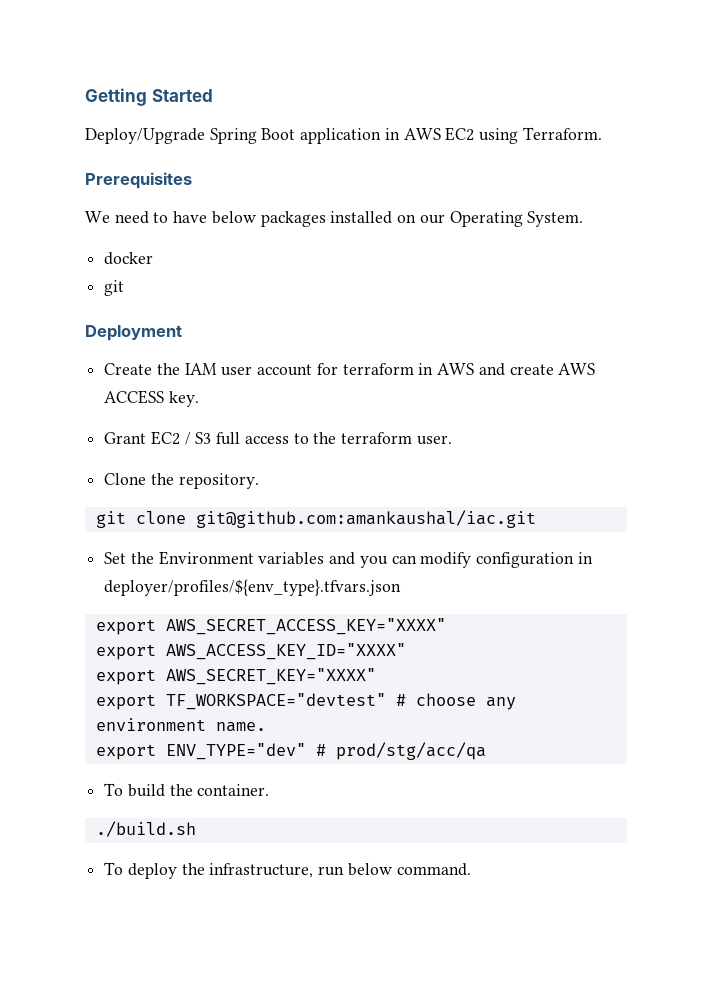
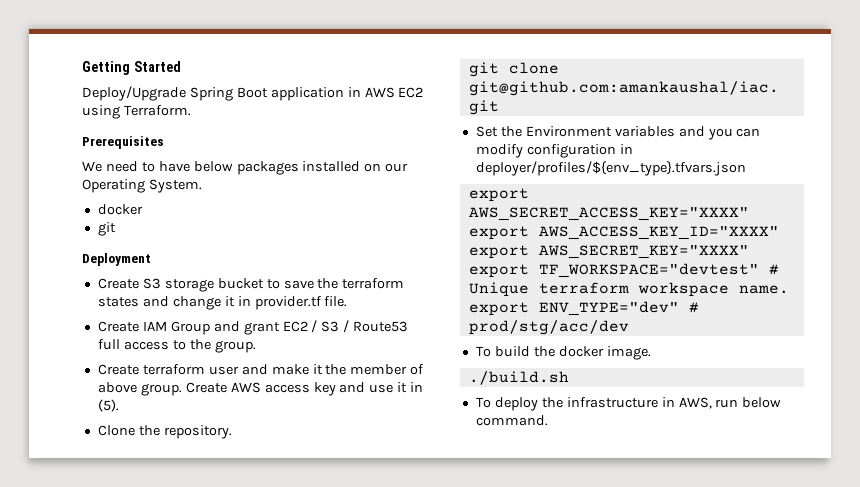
[156,363,596,376] [104,390,199,407] [104,432,147,444] the IAM user account for terraform in AWS and create AWS ACCESS key. // Grant -> [142,278,405,292] [97,296,348,310] [97,321,280,335] S3 storage bucket to save the terraform states and change it in provider.tf file. // Create IAM Group and grant
(212, 438) none -> [343,320,409,333] / Route53
[341,432,452,445] terraform user. -> [214,340,256,353] [97,364,425,375] [97,382,424,396] [97,399,119,412] group. // Create terraform user and make it the member of above group. Create AWS access key and use it in (5).
[415,693,516,710] [95,718,206,731] choose any environment -> [468,282,729,297] Unique terraform workspace
[335,742,486,760] prod/stg/acc/qa -> [468,320,629,335] prod/stg/acc/dev
[197,784,270,796] container. -> [558,346,651,360] docker image.
[209,863,314,878] infrastructure, -> [566,397,712,409] infrastructure in AWS,

